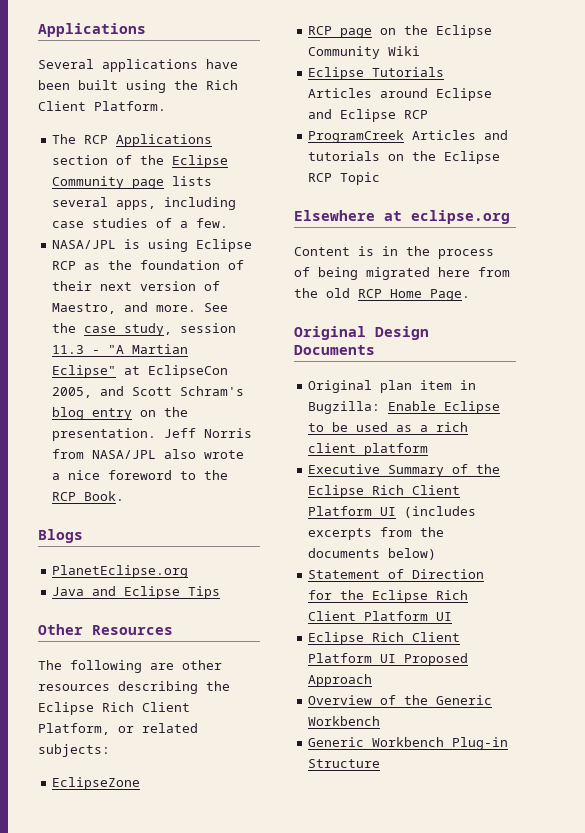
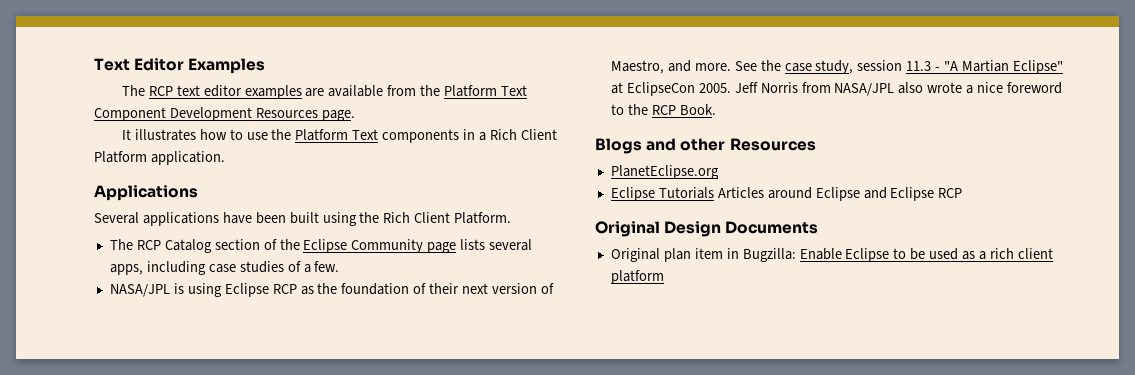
(38, 30) none -> [94,58,266,74] [121,85,528,99] [94,107,355,121] [121,129,557,143] [94,151,225,165] Text Editor Examples // The RCP text editor examples are available from the Platform Text Component Development Resources page. // It illustrates how to use the Platform Text components in a Rich Client Platform application. //
[116,134,213,147] Applications -> [164,239,212,253] Catalog
[52,386,245,398] [52,407,189,420] [52,428,157,441] 2005, and Scott Schram's blog entry on the presentation. -> [698,83,731,93] 2005.
[52,565,189,578] [52,586,221,599] [38,624,173,635] [38,660,222,673] [38,681,230,694] [38,702,190,715] [38,723,198,735] [38,744,110,757] [52,777,141,790] [308,25,493,38] [308,46,421,59] // PlanetEclipse.org // Java and Eclipse Tips // Other Resources // The following are other resources describing the Eclipse Rich Client Platform, or related subjects: // EclipseZone // RCP page on the Eclipse Community Wiki -> [646,138,816,151] [610,165,719,179] and other Resources // PlanetEclipse.org
[308,130,509,143] [308,151,501,164] [308,172,381,185] [294,210,510,224] [294,246,494,259] [294,267,510,280] [294,288,470,301] // ProgramCreek Articles and tutorials on the Eclipse RCP Topic // Elsewhere at eclipse.org // Content is in the process of being migrated here from the old RCP Home Page. -> (963, 193) none
[308,464,501,477] [308,485,461,498] [308,506,477,518] [308,527,445,540] [308,548,437,560] [308,569,485,579] [308,590,469,603] [308,611,453,621] [308,632,461,645] [308,653,469,666] [308,674,373,687] [308,695,493,705] [308,716,381,726] [308,737,509,750] [308,759,381,768] // Executive Summary of the Eclipse Rich Client Platform UI (includes excerpts from the documents below) // Statement of Direction for the Eclipse Rich Client Platform UI // Eclipse Rich Client Platform UI Proposed Approach // Overview of the Generic Workbench // Generic Workbench Plug-in Structure -> (664, 277) none

